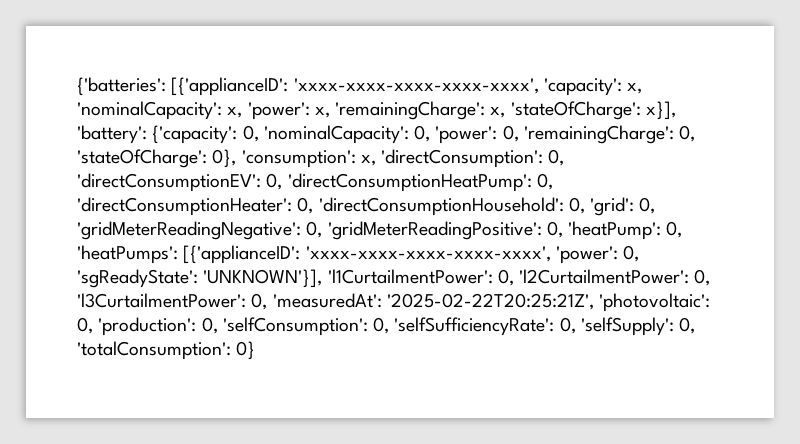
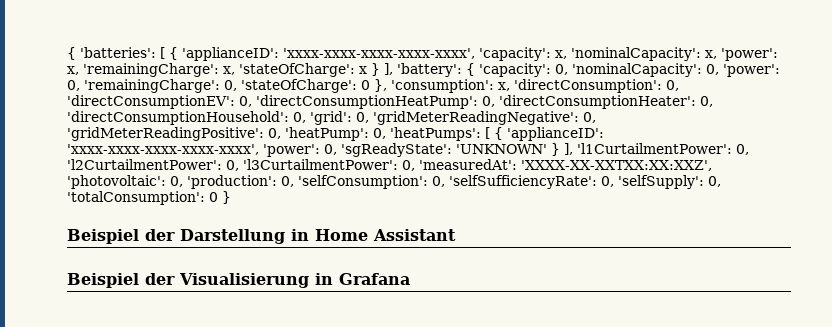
[77,77,289,96] {'batteries': [{'applianceID': -> [67,47,279,61] { 'batteries': [ { 'applianceID':
[645,101,676,120] [77,125,238,144] x}], 'battery': {'capacity': -> [359,63,551,77] x } ], 'battery': { 'capacity':
[212,149,237,168] 0}, -> [361,79,387,92] 0 },
[183,245,301,264] [{'applianceID': -> [485,127,604,141] [ { 'applianceID':
[203,269,323,288] 'UNKNOWN'}], -> [456,143,573,156] 'UNKNOWN' } ],
[386,293,594,310] '2025-02-22T20:25:21Z', -> [521,160,712,171] 'XXXX-XX-XXTXX:XX:XXZ',
[236,341,256,360] 0} -> [209,191,231,204] [67,229,456,244] [67,273,410,288] 0 } // Beispiel der Darstellung in Home Assistant // Beispiel der Visualisierung in Grafana

